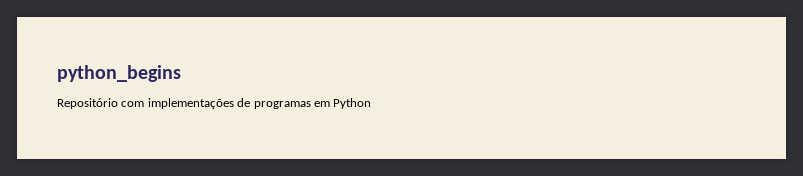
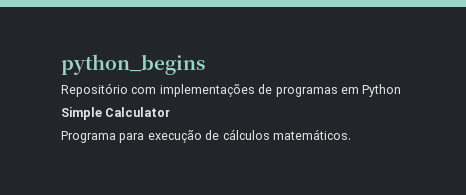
(372, 103) none -> [61,107,171,120] [61,129,351,143] // Simple Calculator // Programa para execução de cálculos matemáticos.

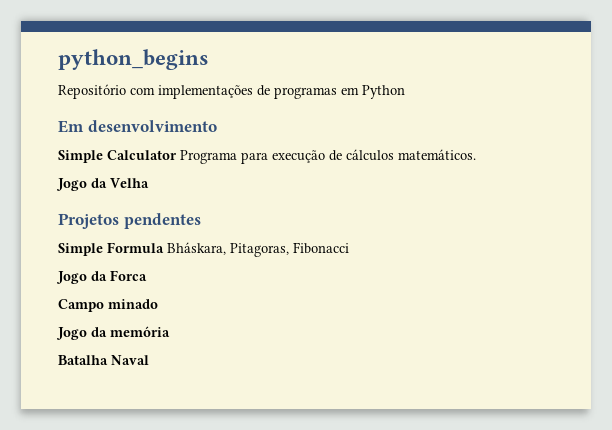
(402, 90) none -> [58,120,217,133] // Em desenvolvimento
(171, 112) // -> (177, 155) none
(351, 134) none -> [56,178,149,191] [58,213,201,229] [58,242,349,257] [56,270,147,284] [58,299,158,312] [56,326,170,340] [58,355,149,365] // Jogo da Velha // Projetos pendentes // Simple Formula Bháskara, Pitagoras, Fibonacci // Jogo da Forca // Campo minado // Jogo da memória // Batalha Naval

